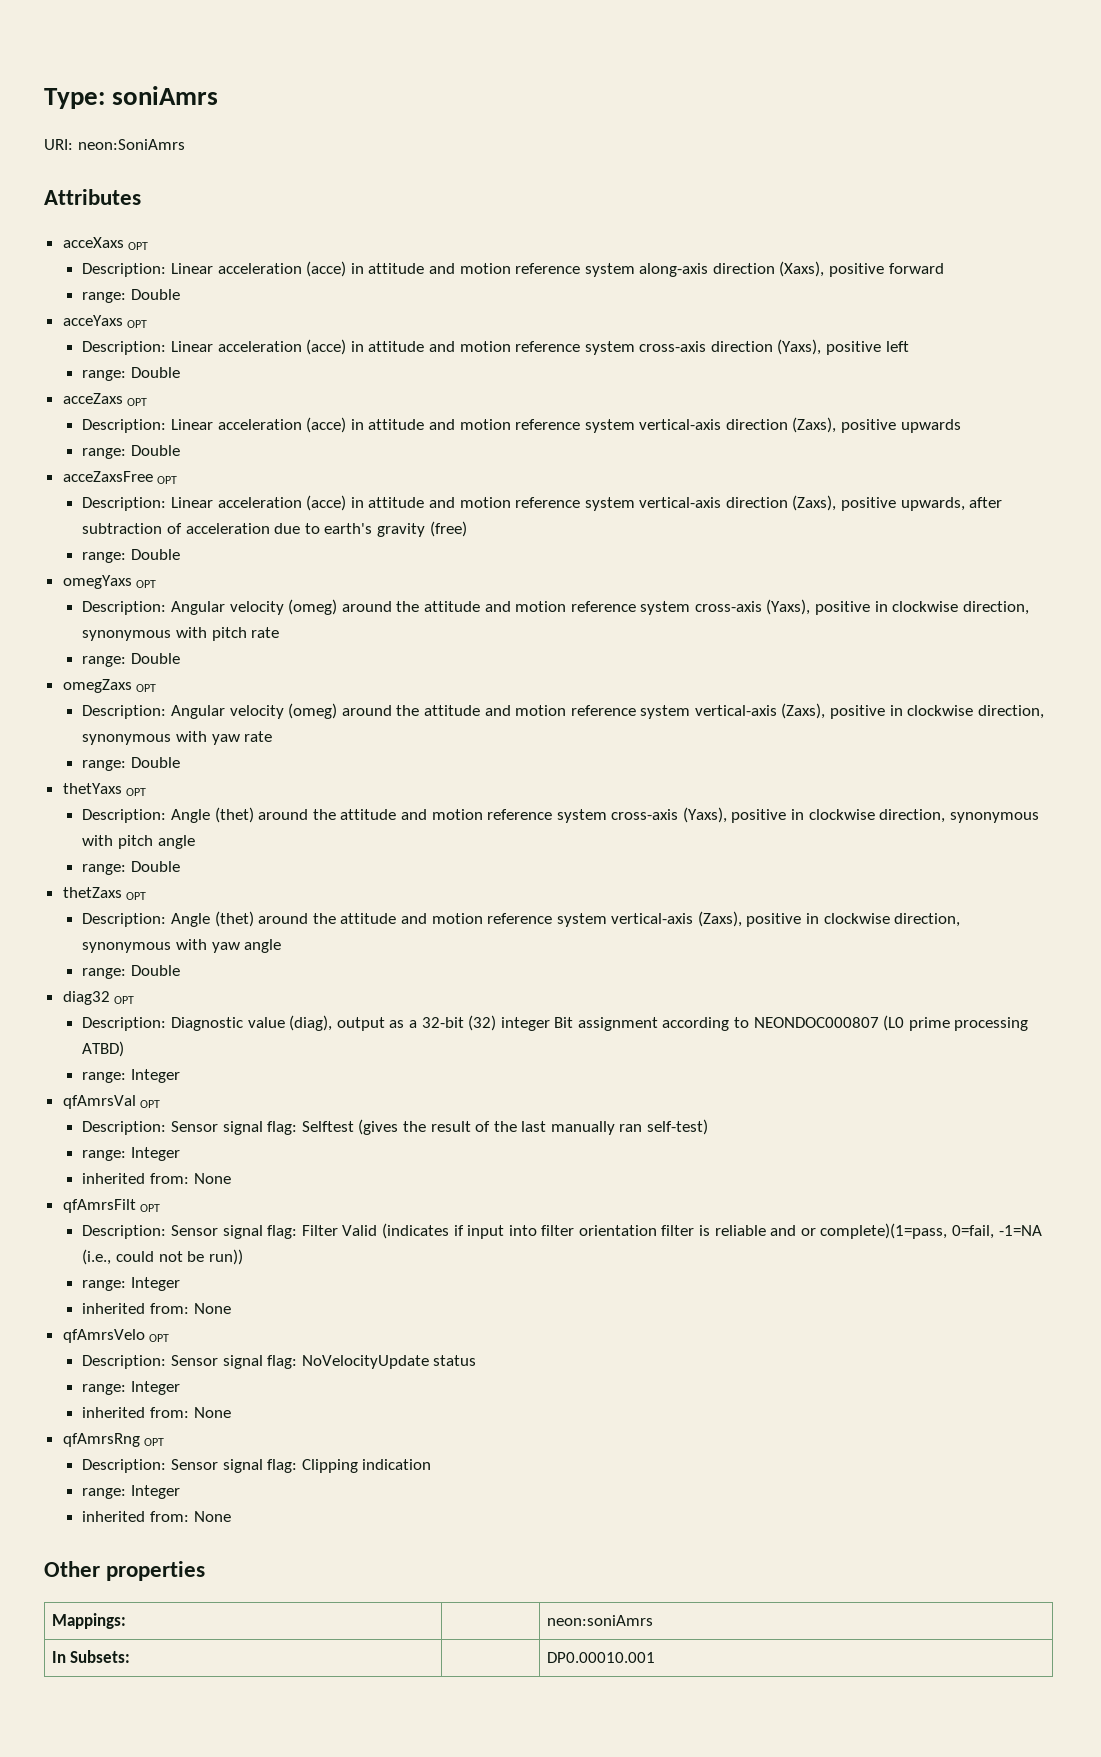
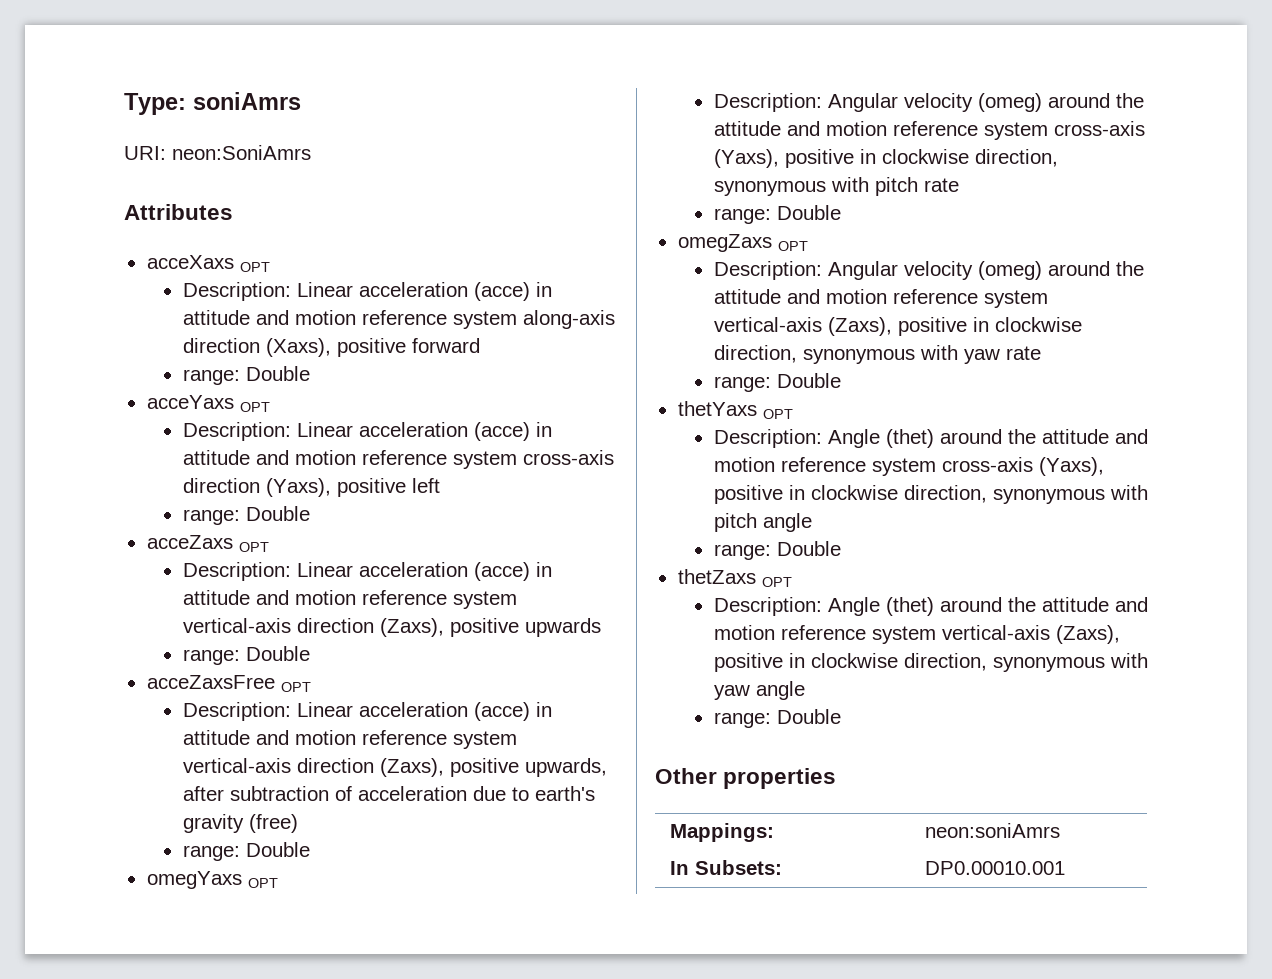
[62,991,135,1005] [82,1015,1029,1031] [82,1041,125,1057] [82,1069,180,1083] [62,1095,161,1109] [82,1119,709,1135] [82,1147,180,1161] [82,1173,231,1184] [62,1199,161,1213] [82,1223,1042,1239] [82,1249,243,1265] [82,1277,180,1291] [82,1303,231,1314] [62,1329,170,1343] [82,1355,477,1369] [82,1381,180,1395] [82,1407,231,1418] [62,1433,165,1447] [82,1459,432,1473] [82,1485,180,1499] [82,1511,231,1522] // diag32 OPT // Description: Diagnostic value (diag), output as a 32-bit (32) integer Bit assignment according to NEONDOC000807 (L0 prime processing ATBD) // range: Integer // qfAmrsVal OPT // Description: Sensor signal flag: Selftest (gives the result of the last manually ran self-test) // range: Integer // inherited from: None // qfAmrsFilt OPT // Description: Sensor signal flag: Filter Valid (indicates if input into filter orientation filter is reliable and or complete)(1=pass, 0=fail, -1=NA (i.e., could not be run)) // range: Integer // inherited from: None // qfAmrsVelo OPT // Description: Sensor signal flag: NoVelocityUpdate status // range: Integer // inherited from: None // qfAmrsRng OPT // Description: Sensor signal flag: Clipping indication // range: Integer // inherited from: None -> (841, 716) none

